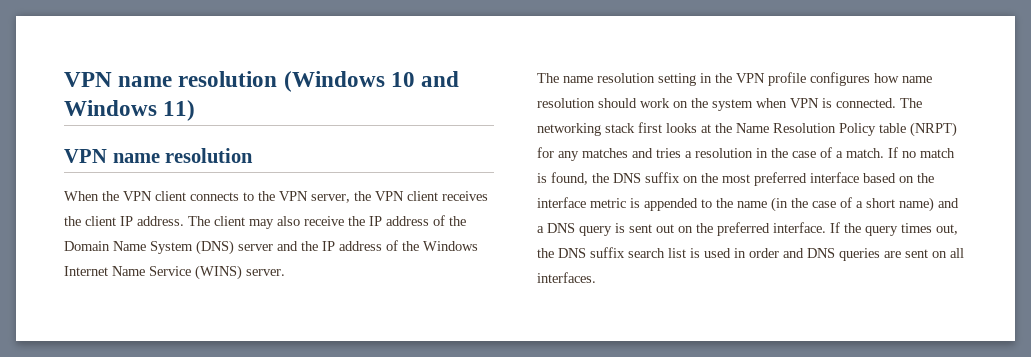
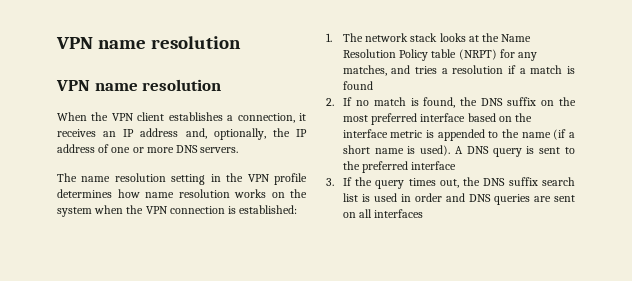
[64,71,460,92] [64,100,196,121] VPN name resolution (Windows 10 and Windows 11) -> [56,36,242,49] VPN name resolution
[190,191,488,203] [64,215,466,229] [64,240,478,255] [64,265,285,280] connects to the VPN server, the VPN client receives the client IP address. The client may also receive the IP address of the Domain Name System (DNS) server and the IP address of the Windows Internet Name Service (WINS) server. -> [168,112,306,123] [57,128,307,140] [57,144,239,153] establishes a connection, it receives an IP address and, optionally, the IP address of one or more DNS servers.
[810,72,870,86] configures -> [57,189,112,198] determines
[598,98,670,108] should work -> [234,189,266,198] works
[790,98,922,108] [537,122,662,136] VPN is connected. The networking stack first -> [126,205,298,214] [326,33,438,42] the VPN connection is established: // 1. The network stack
[582,148,628,158] matches -> [342,65,387,76] matches,
[756,147,884,158] in the case of a match. -> [508,65,575,74] [342,81,373,90] [326,98,334,106] if a match is found // 2.
[771,197,959,212] [537,222,826,236] (in the case of a short name) and a DNS query is sent out on the preferred interface. -> [553,129,575,140] [342,145,575,157] [342,161,457,173] [326,178,334,186] (if a short name is used). A DNS query is sent to the preferred interface // 3.
[537,272,596,283] interfaces. -> [374,209,424,218] interfaces

